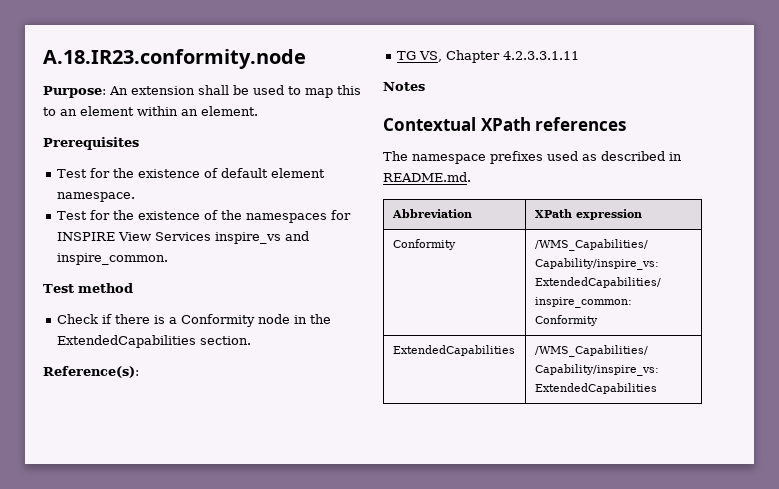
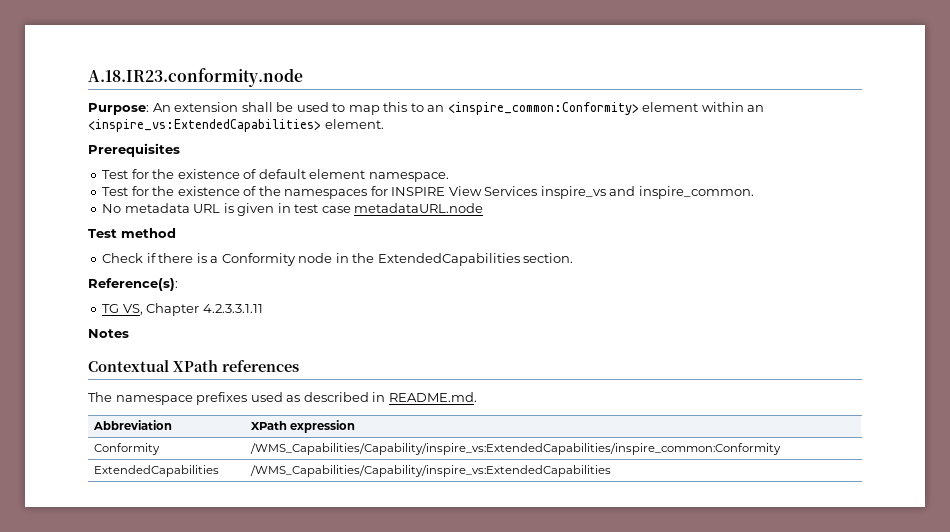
(77, 112) none -> [447,102,639,115] <inspire_common:Conformity>
(198, 112) none -> [88,119,321,132] <inspire_vs:ExtendedCapabilities>
(168, 259) none -> [102,203,484,216] // No metadata URL is given in test case metadataURL.node

